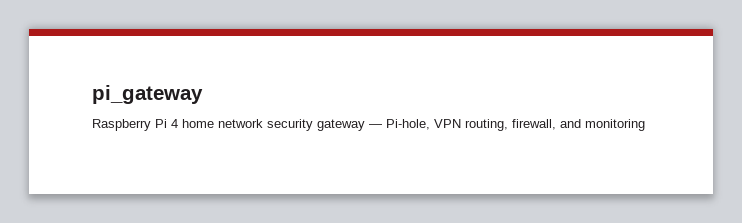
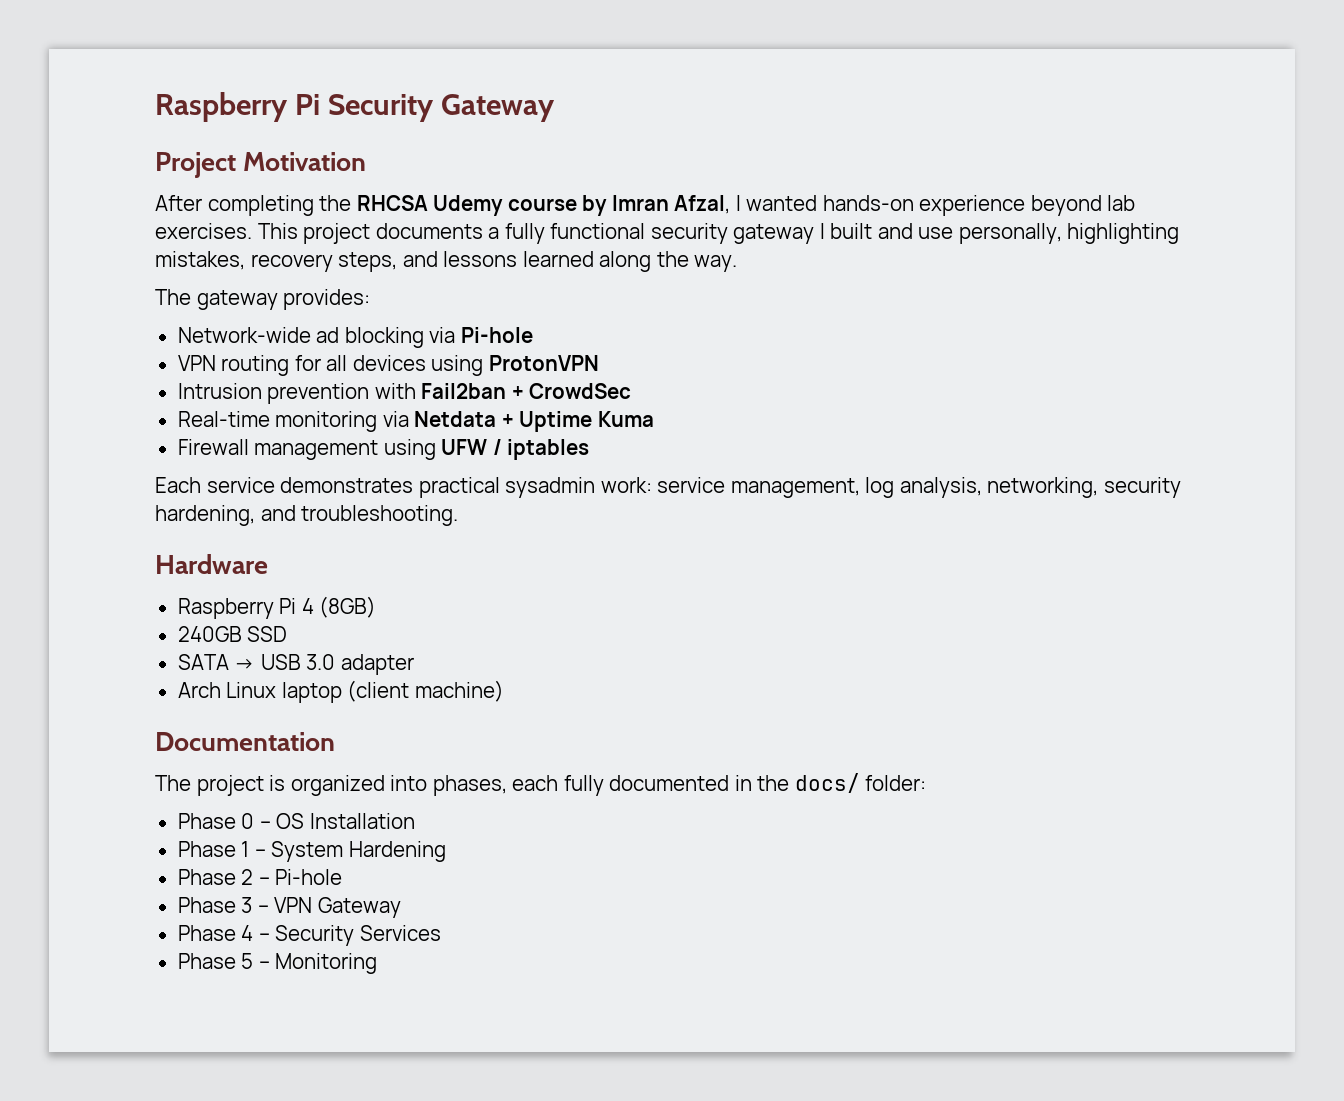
[92,85,203,104] [92,119,645,131] pi_gateway // Raspberry Pi 4 home network security gateway — Pi-hole, VPN routing, firewall, and monitoring -> [155,92,556,122] [155,152,367,178] [155,195,1136,216] [155,223,1180,244] [155,251,738,272] [155,289,371,310] [177,327,533,348] [177,355,599,376] [177,383,632,404] [177,411,654,432] [177,439,590,460] [155,477,1181,498] [155,505,459,526] [155,554,268,574] [177,596,377,619] [177,626,288,642] [177,654,414,675] [177,680,504,703] [155,732,335,751] [155,773,927,796] [177,813,415,829] [177,841,446,862] [177,869,343,885] [177,897,401,918] [177,925,441,946] [177,953,378,974] Raspberry Pi Security Gateway // Project Motivation // After completing the RHCSA Udemy course by Imran Afzal, I wanted hands-on experience beyond lab exercises. This project documents a fully functional security gateway I built and use personally, highlighting mistakes, recovery steps, and lessons learned along the way. // The gateway provides: // Network-wide ad blocking via Pi-hole // VPN routing for all devices using ProtonVPN // Intrusion prevention with Fail2ban + CrowdSec // Real-time monitoring via Netdata + Uptime Kuma // Firewall management using UFW / iptables // Each service demonstrates practical sysadmin work: service management, log analysis, networking, security hardening, and troubleshooting. // Hardware // Raspberry Pi 4 (8GB) // 240GB SSD // SATA → USB 3.0 adapter // Arch Linux laptop (client machine) // Documentation // The project is organized into phases, each fully documented in the docs/ folder: // Phase 0 – OS Installation // Phase 1 – System Hardening // Phase 2 – Pi-hole // Phase 3 – VPN Gateway // Phase 4 – Security Services // Phase 5 – Monitoring

